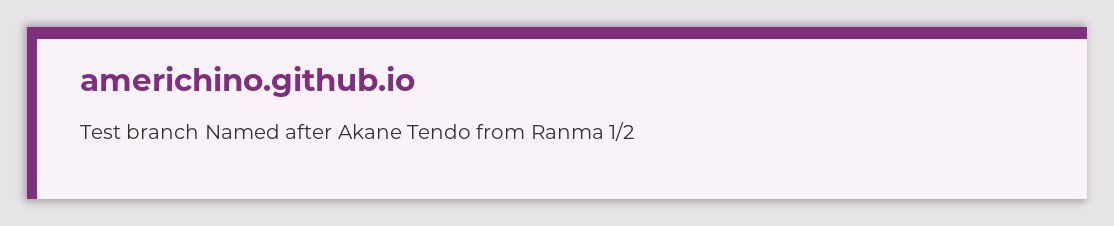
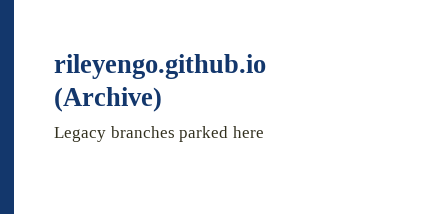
[80,66,415,97] [80,122,635,141] americhino.github.io // Test branch Named after Akane Tendo from Ranma 1/2 -> [54,54,266,79] [54,87,162,112] [54,126,264,142] rileyengo.github.io (Archive) // Legacy branches parked here

